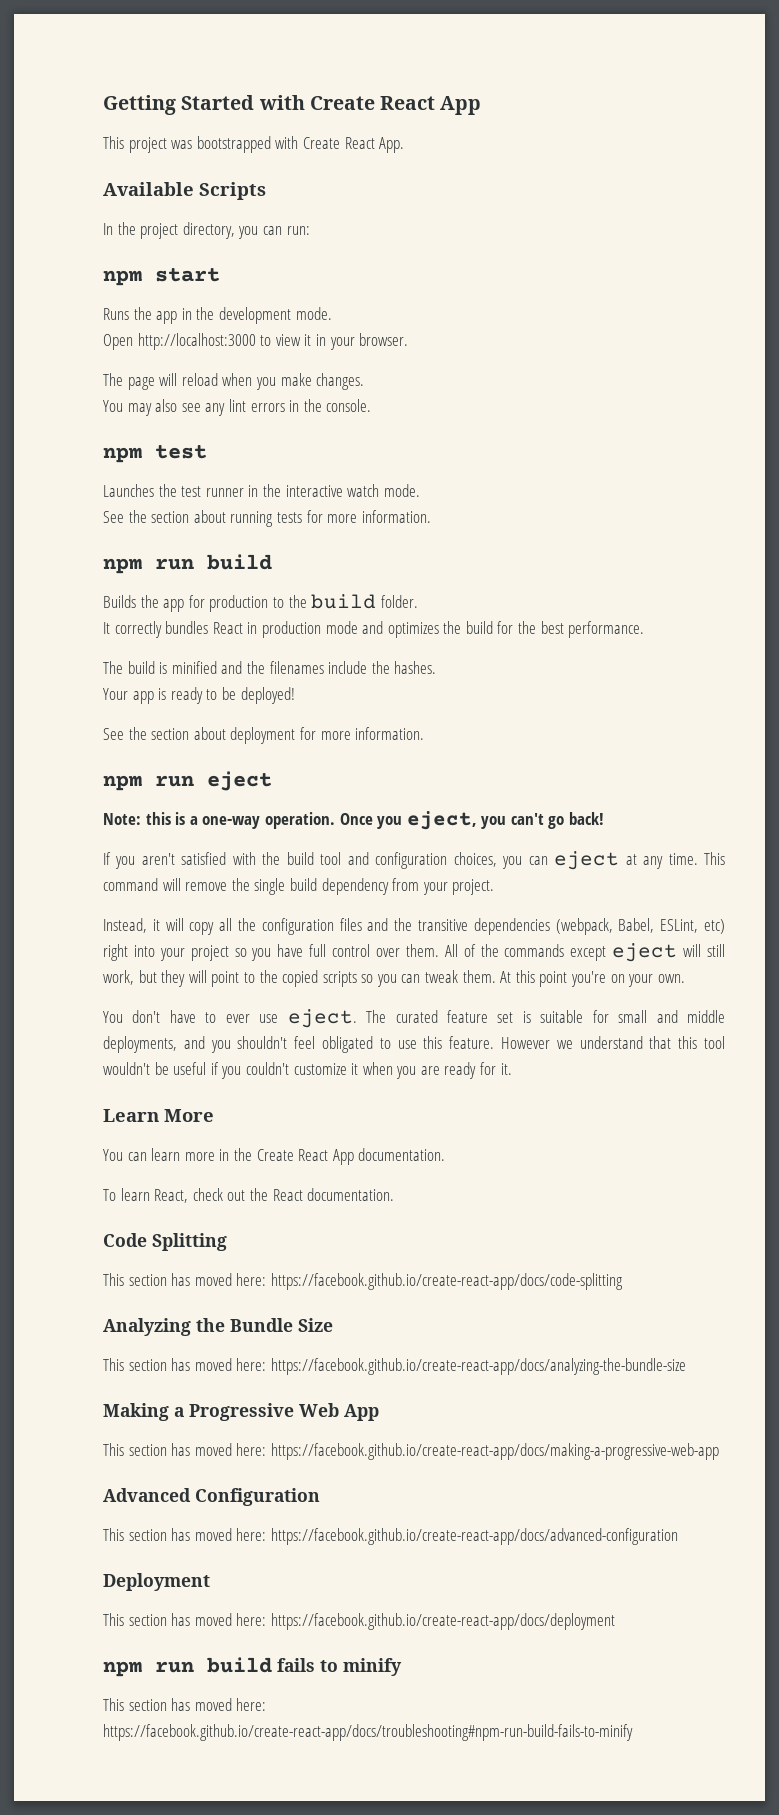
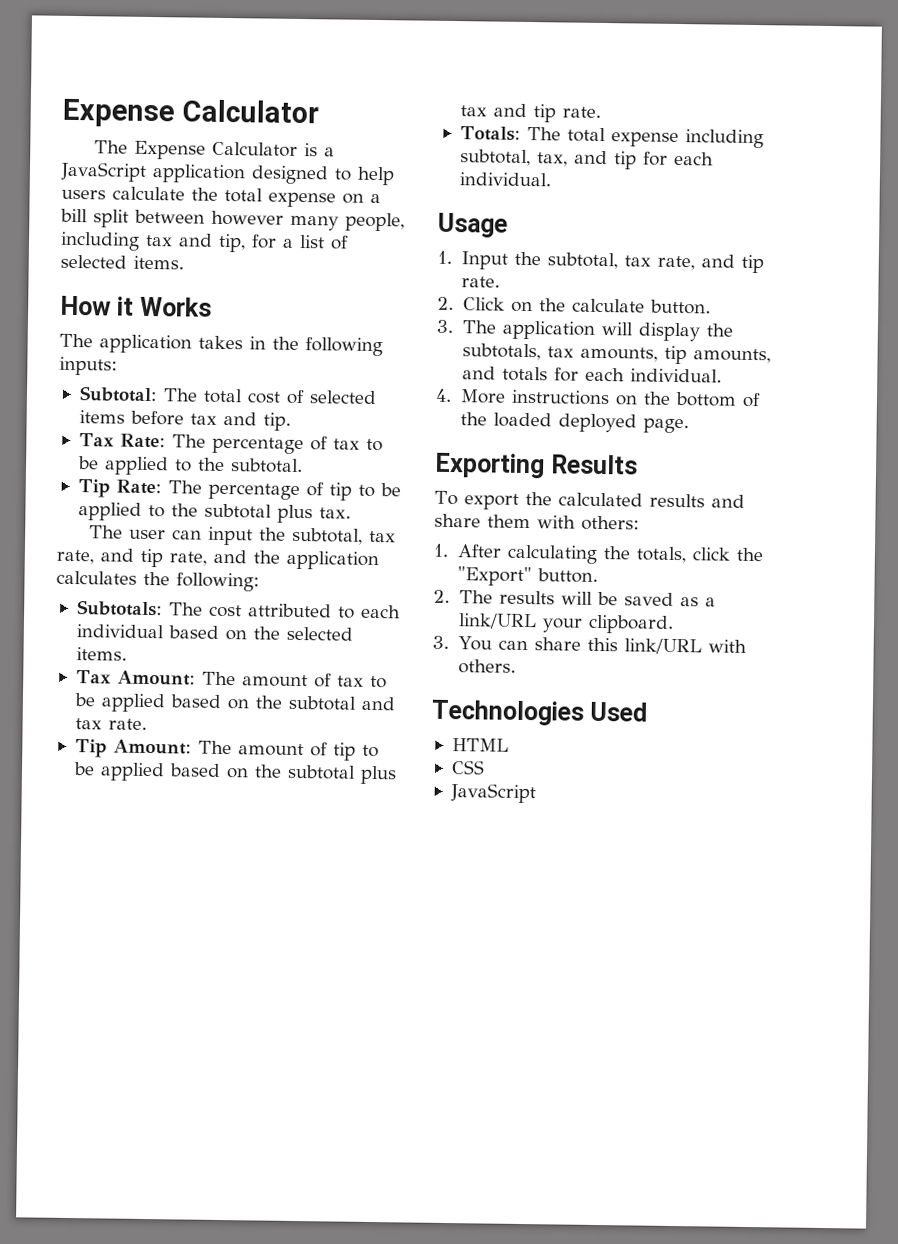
[103,95,482,115] [103,136,405,153] [103,182,266,200] [103,222,310,239] [103,268,220,286] [103,307,332,324] [103,333,409,350] [103,373,365,390] [103,399,372,416] [103,445,207,463] [103,484,420,497] [103,510,431,527] [103,554,272,574] [103,594,418,612] [103,621,645,638] [103,661,437,674] [103,687,295,704] [103,727,425,744] [103,771,272,791] [103,811,605,830] [103,851,726,870] [103,878,495,895] [103,918,725,935] [103,943,726,962] [103,970,685,987] [103,1009,725,1028] [103,1036,725,1053] [103,1062,512,1079] [103,1109,214,1122] [103,1148,446,1165] [103,1188,395,1203] [103,1233,227,1251] [103,1273,623,1290] [103,1318,333,1336] [103,1358,686,1375] [103,1403,379,1421] [103,1443,719,1460] [103,1488,320,1506] [103,1528,678,1545] [103,1573,210,1591] [103,1613,615,1630] [103,1657,402,1677] [103,1698,267,1711] [103,1724,633,1741] Getting Started with Create React App // This project was bootstrapped with Create React App. // Available Scripts // In the project directory, you can run: // npm start // Runs the app in the development mode. // Open http://localhost:3000 to view it in your browser. // The page will reload when you make changes. // You may also see any lint errors in the console. // npm test // Launches the test runner in the interactive watch mode. // See the section about running tests for more information. // npm run build // Builds the app for production to the build folder. // It correctly bundles React in production mode and optimizes the build for the best performance. // The build is minified and the filenames include the hashes. // Your app is ready to be deployed! // See the section about deployment for more information. // npm run eject // Note: this is a one-way operation. Once you eject, you can't go back! // If you aren't satisfied with the build tool and configuration choices, you can eject at any time. This command will remove the single build dependency from your project. // Instead, it will copy all the configuration files and the transitive dependencies (webpack, Babel, ESLint, etc) right into your project so you have full control over them. All of the commands except eject will still work, but they will point to the copied scripts so you can tweak them. At this point you're on your own. // You don't have to ever use eject. The curated feature set is suitable for small and middle deployments, and you shouldn't feel obligated to use this feature. However we understand that this tool wouldn't be useful if you couldn't customize it when you are ready for it. // Learn More // You can learn more in the Create React App documentation. // To learn React, check out the React documentation. // Code Splitting // This section has moved here: https://facebook.github.io/create-react-app/docs/code-splitting // Analyzing the Bundle Size // This section has moved here: https://facebook.github.io/create-react-app/docs/analyzing-the-bundle-size // Making a Progressive Web App // This section has moved here: https://facebook.github.io/create-react-app/docs/making-a-progressive-web-app // Advanced Configuration // This section has moved here: https://facebook.github.io/create-react-app/docs/advanced-configuration // Deployment // This section has moved here: https://facebook.github.io/create-react-app/docs/deployment // npm run build fails to minify // This section has moved here: https://facebook.github.io/create-react-app/docs/troubleshooting#npm-run-build-fails-to-minify -> [62,98,319,128] [93,140,335,160] [60,161,395,186] [61,186,381,208] [60,208,405,232] [60,231,349,253] [60,254,184,270] [60,295,212,317] [59,333,383,357] [59,356,118,376] [78,386,377,405] [78,410,291,431] [78,433,383,455] [76,456,303,476] [77,479,401,501] [77,502,351,524] [88,525,396,546] [56,548,379,571] [56,570,260,592] [76,600,401,619] [75,624,353,641] [75,647,127,661] [75,670,387,689] [73,693,395,713] [74,718,147,730] [74,739,379,761] [72,762,397,785] [459,103,601,123] [459,126,764,149] [459,149,714,170] [458,172,551,187] [438,212,508,238] [437,250,764,274] [460,276,500,288] [437,296,711,315] [436,319,733,342] [461,343,771,365] [461,366,722,383] [435,388,761,408] [459,412,689,434] [434,452,638,479] [434,490,745,510] [434,513,640,531] [433,543,764,564] [456,566,598,587] [433,589,716,607] [457,613,674,634] [432,635,748,655] [457,659,516,674] [431,699,647,726] [451,738,509,752] [450,760,485,775] [449,783,536,804] Expense Calculator // The Expense Calculator is a JavaScript application designed to help users calculate the total expense on a bill split between however many people, including tax and tip, for a list of selected items. // How it Works // The application takes in the following inputs: // Subtotal: The total cost of selected items before tax and tip. // Tax Rate: The percentage of tax to be applied to the subtotal. // Tip Rate: The percentage of tip to be applied to the subtotal plus tax. // The user can input the subtotal, tax rate, and tip rate, and the application calculates the following: // Subtotals: The cost attributed to each individual based on the selected items. // Tax Amount: The amount of tax to be applied based on the subtotal and tax rate. // Tip Amount: The amount of tip to be applied based on the subtotal plus tax and tip rate. // Totals: The total expense including subtotal, tax, and tip for each individual. // Usage // 1. Input the subtotal, tax rate, and tip rate. // 2. Click on the calculate button. // 3. The application will display the subtotals, tax amounts, tip amounts, and totals for each individual. // 4. More instructions on the bottom of the loaded deployed page. // Exporting Results // To export the calculated results and share them with others: // 1. After calculating the totals, click the "Export" button. // 2. The results will be saved as a link/URL your clipboard. // 3. You can share this link/URL with others. // Technologies Used // HTML // CSS // JavaScript

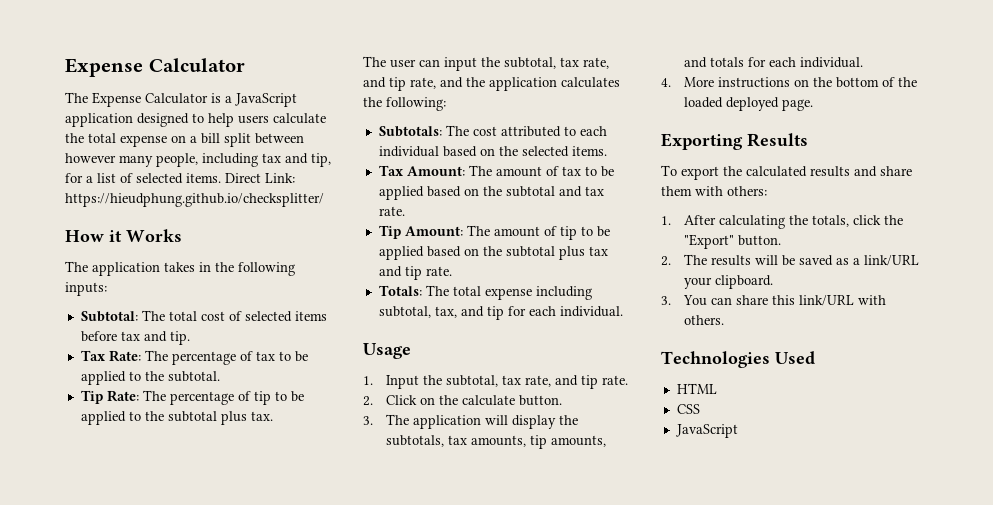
(184, 262) none -> [225,173,295,183] [65,193,324,207] Direct Link: https://hieudphung.github.io/checksplitter/

